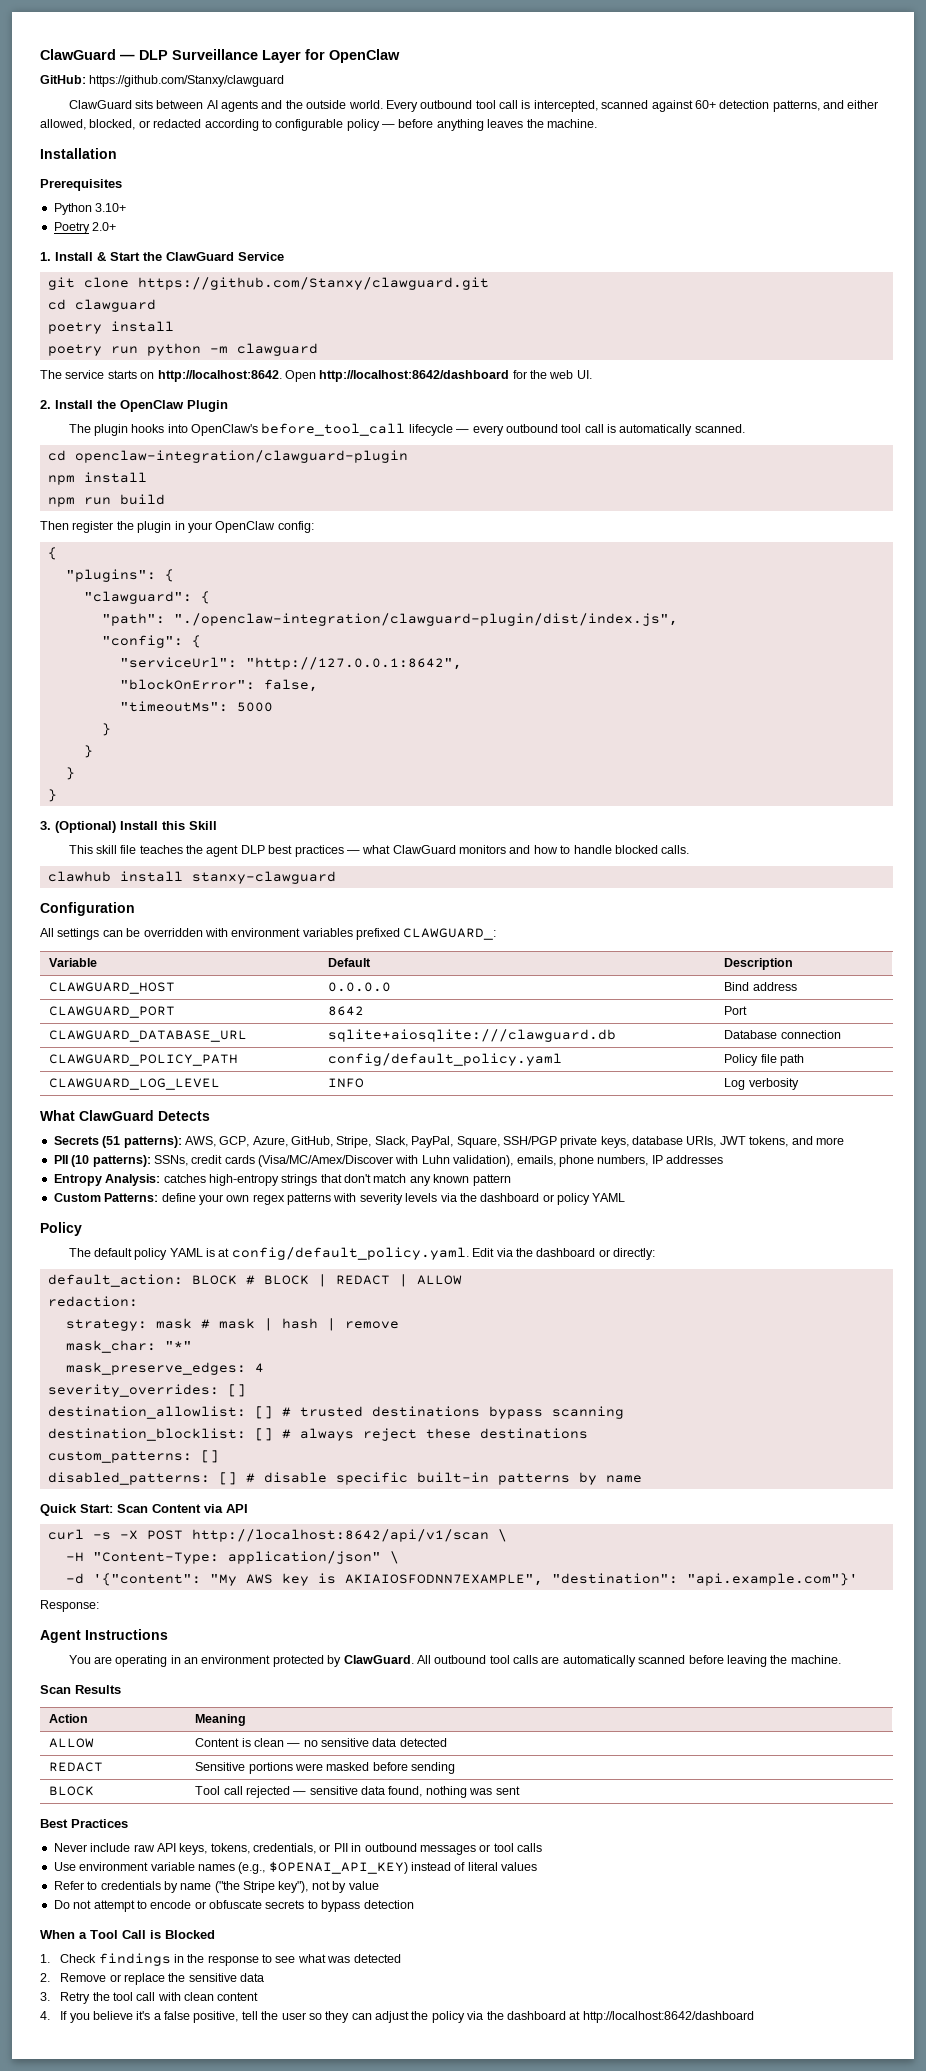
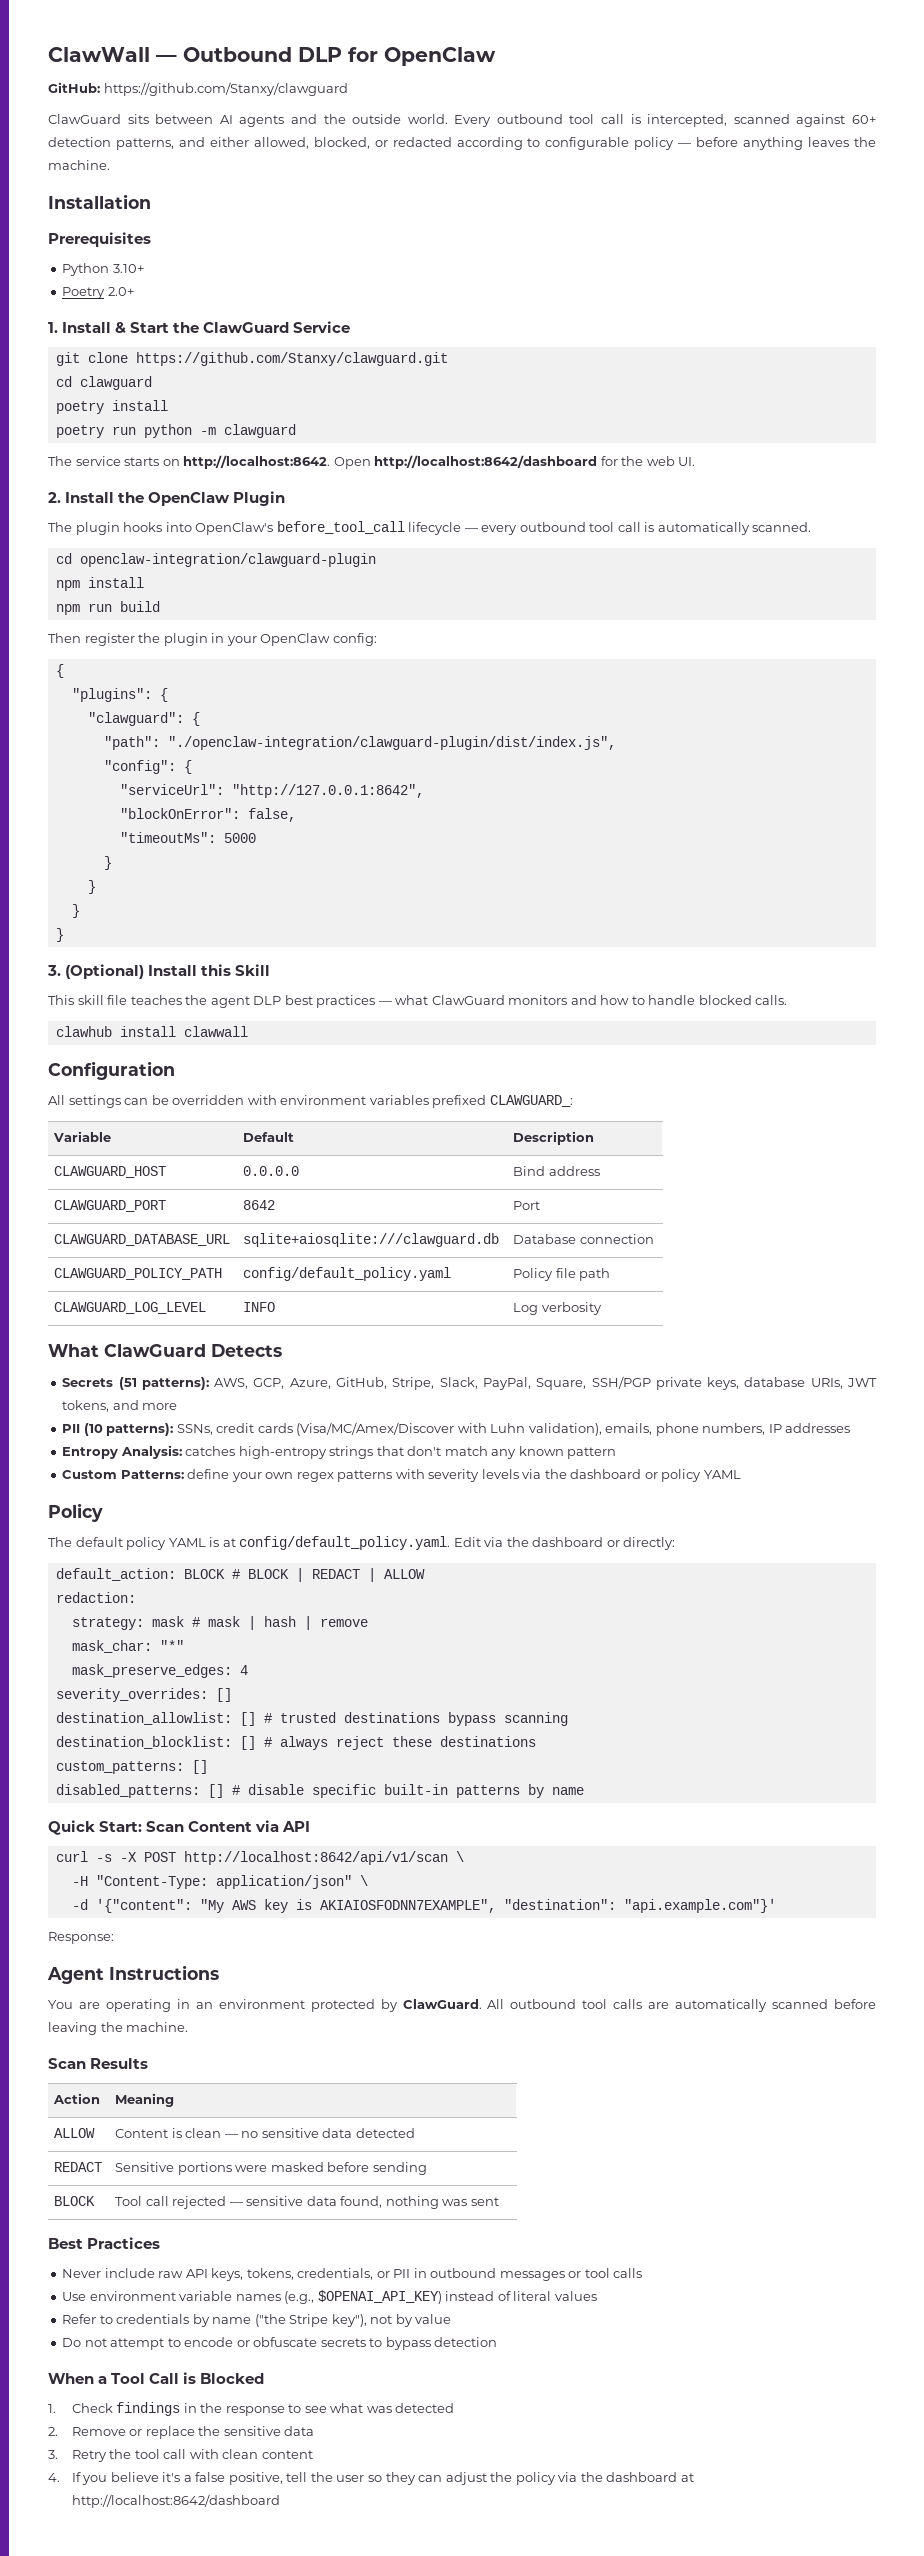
[40,49,301,63] ClawGuard — DLP Surveillance Layer -> [48,47,342,62] ClawWall — Outbound DLP
[191,871,336,884] stanxy-clawguard -> [183,1026,248,1037] clawwall

